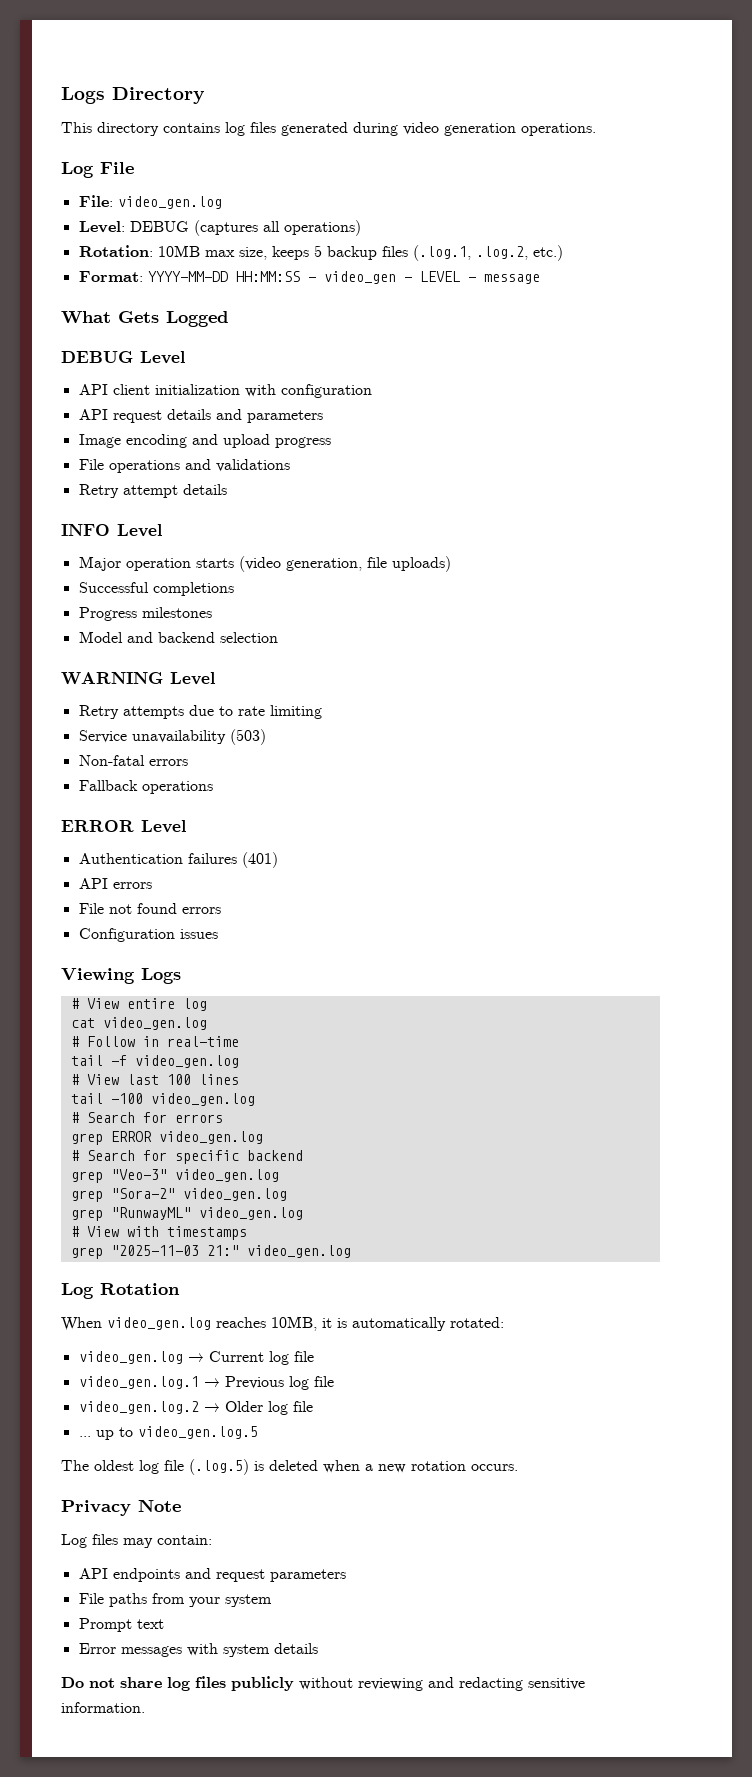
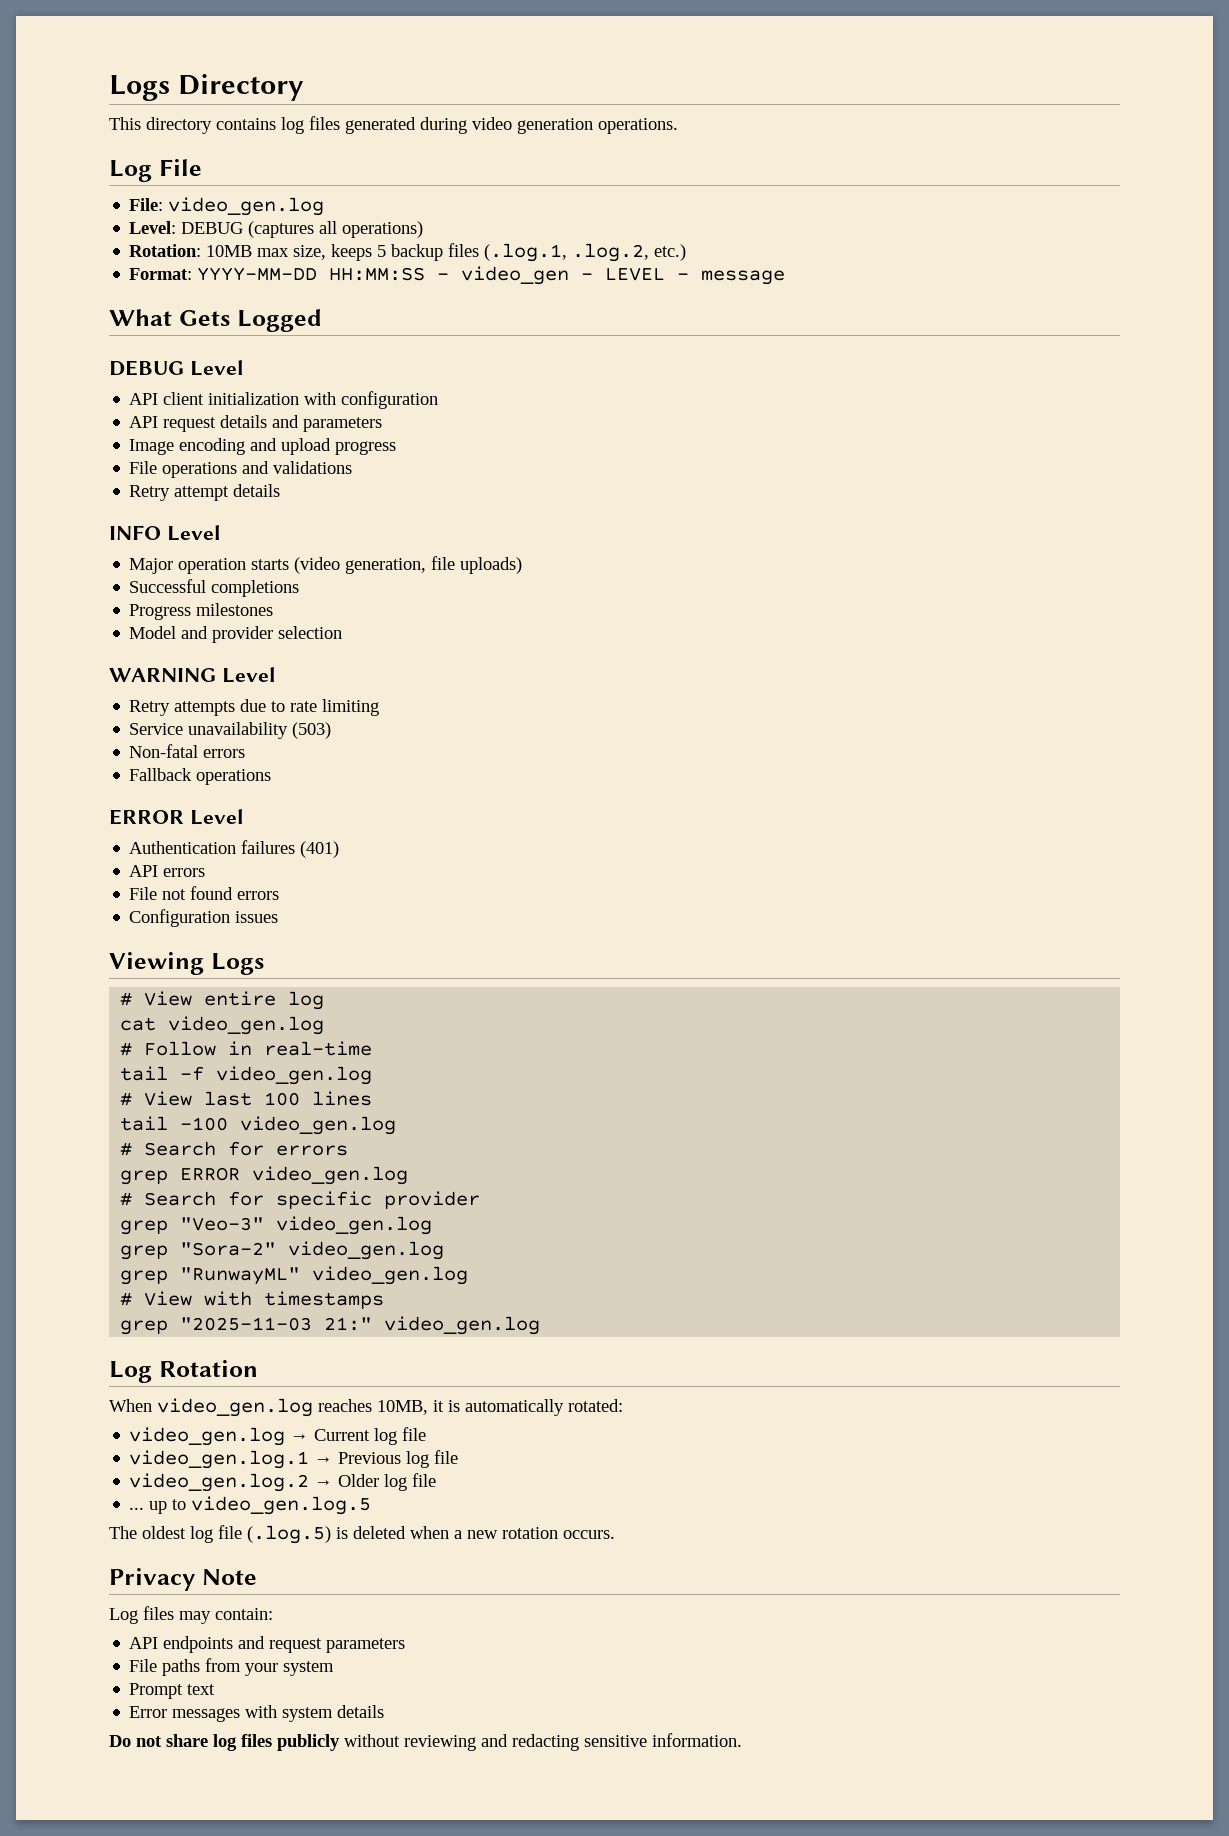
[157,632,215,643] backend -> [212,626,274,643] provider
[246,1150,303,1161] backend -> [384,1191,481,1209] provider

